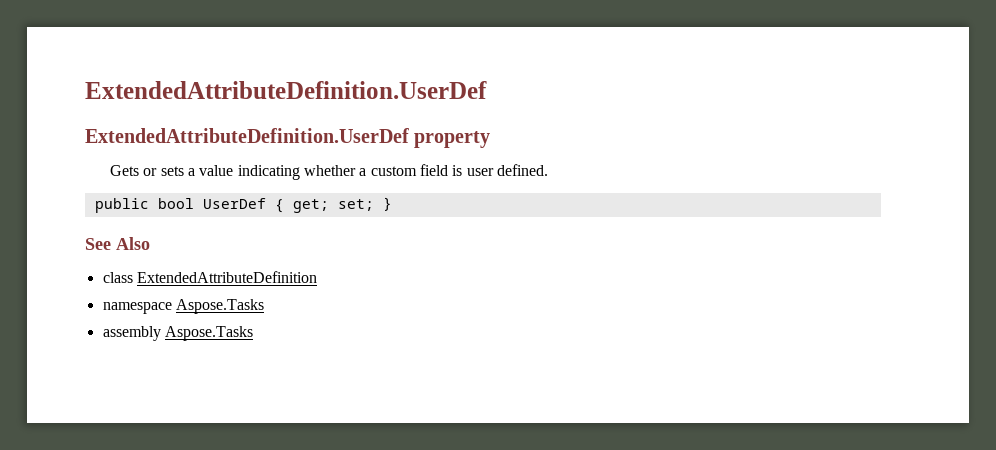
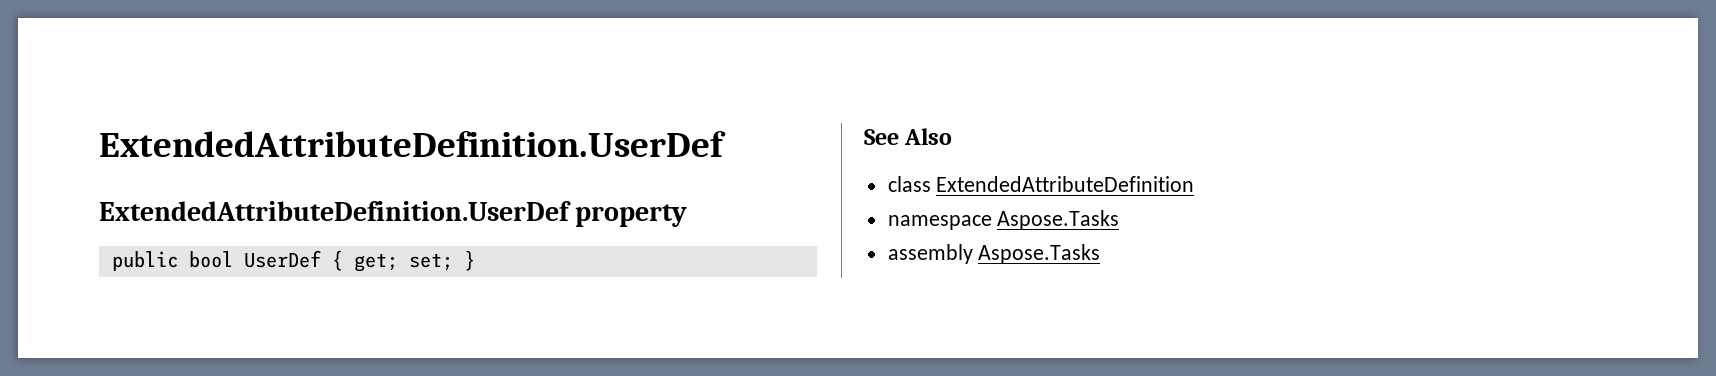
[110,164,548,180] // Gets or sets a value indicating whether a custom field is user defined. -> (688, 215) none

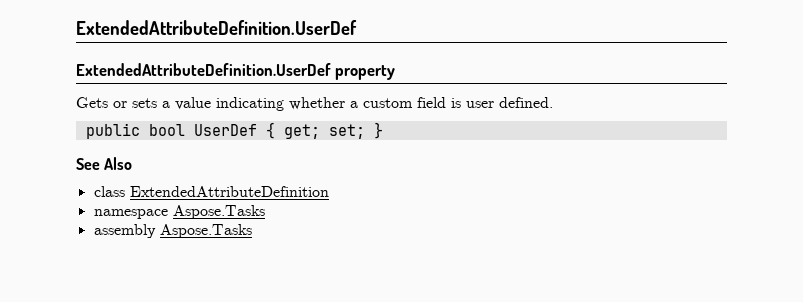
(688, 215) none -> [76,97,553,111] // Gets or sets a value indicating whether a custom field is user defined.

